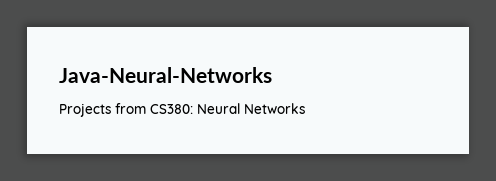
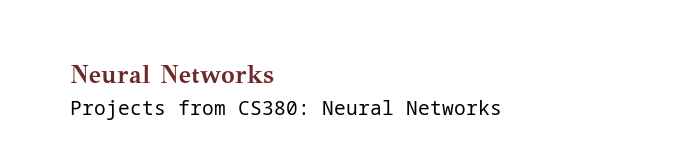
[59,67,272,83] Java-Neural-Networks -> [70,65,274,84] Neural Networks

